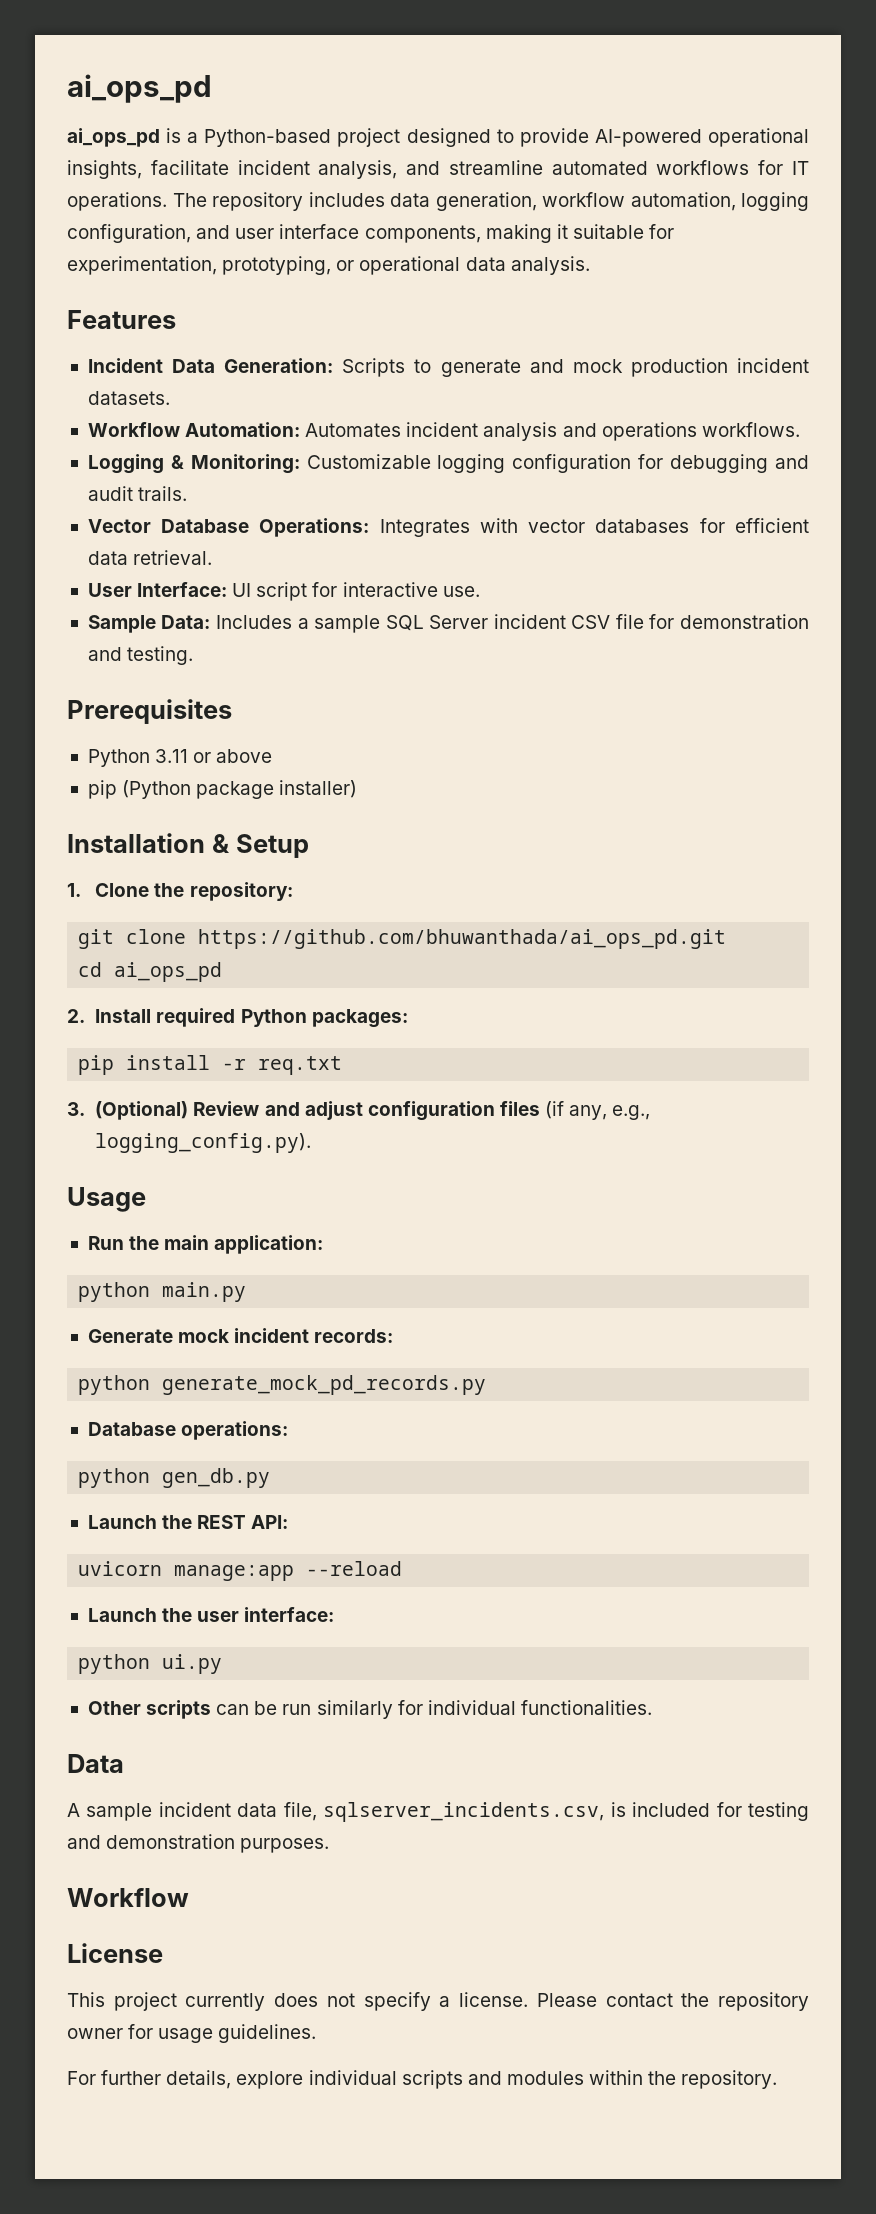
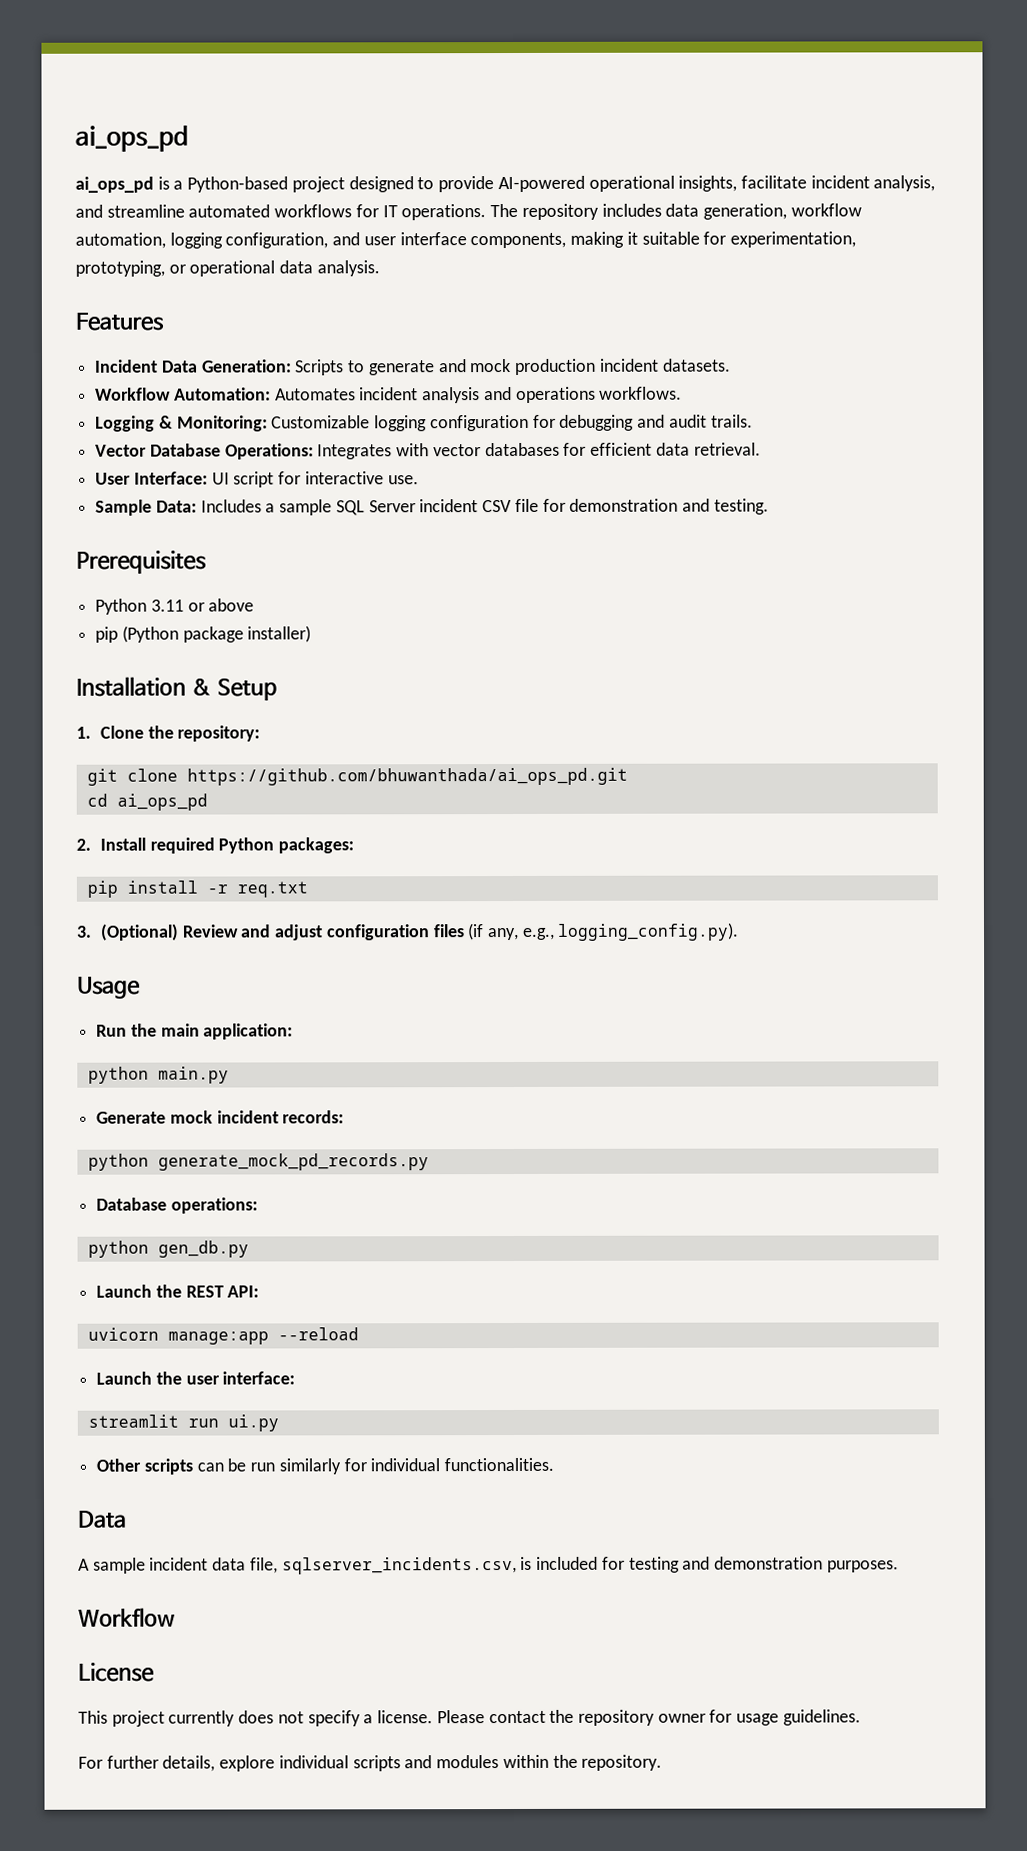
[78,1654,151,1674] python -> [87,1414,219,1428] streamlit run

